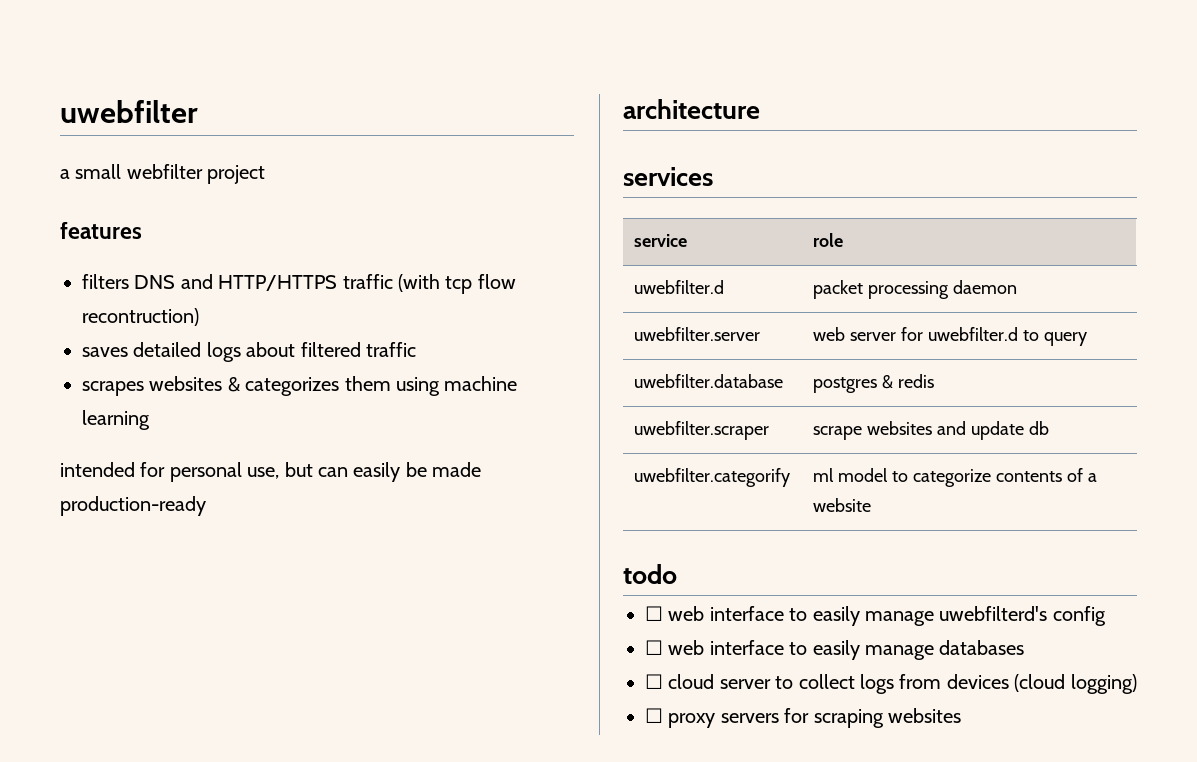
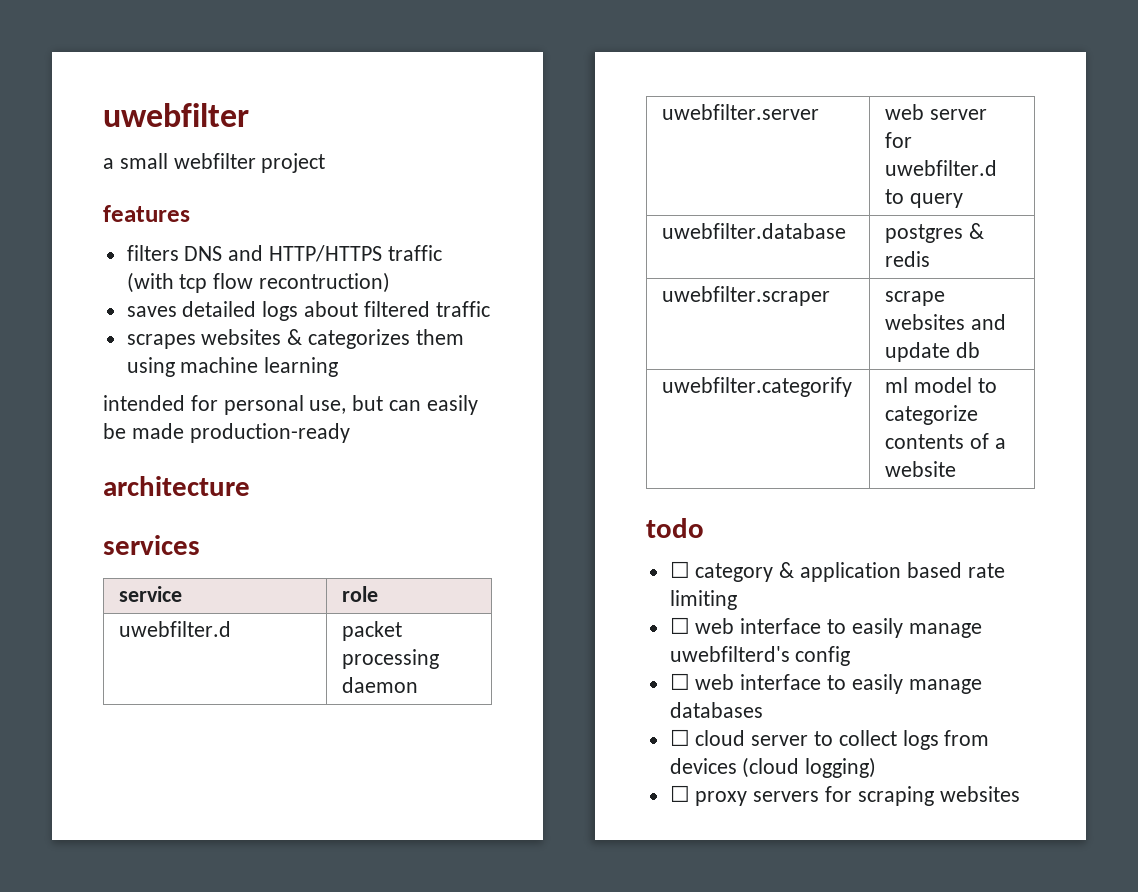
(677, 574) none -> [669,561,1005,582] [669,590,737,610] // ☐ category & application based rate limiting

